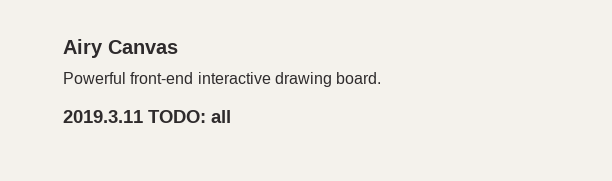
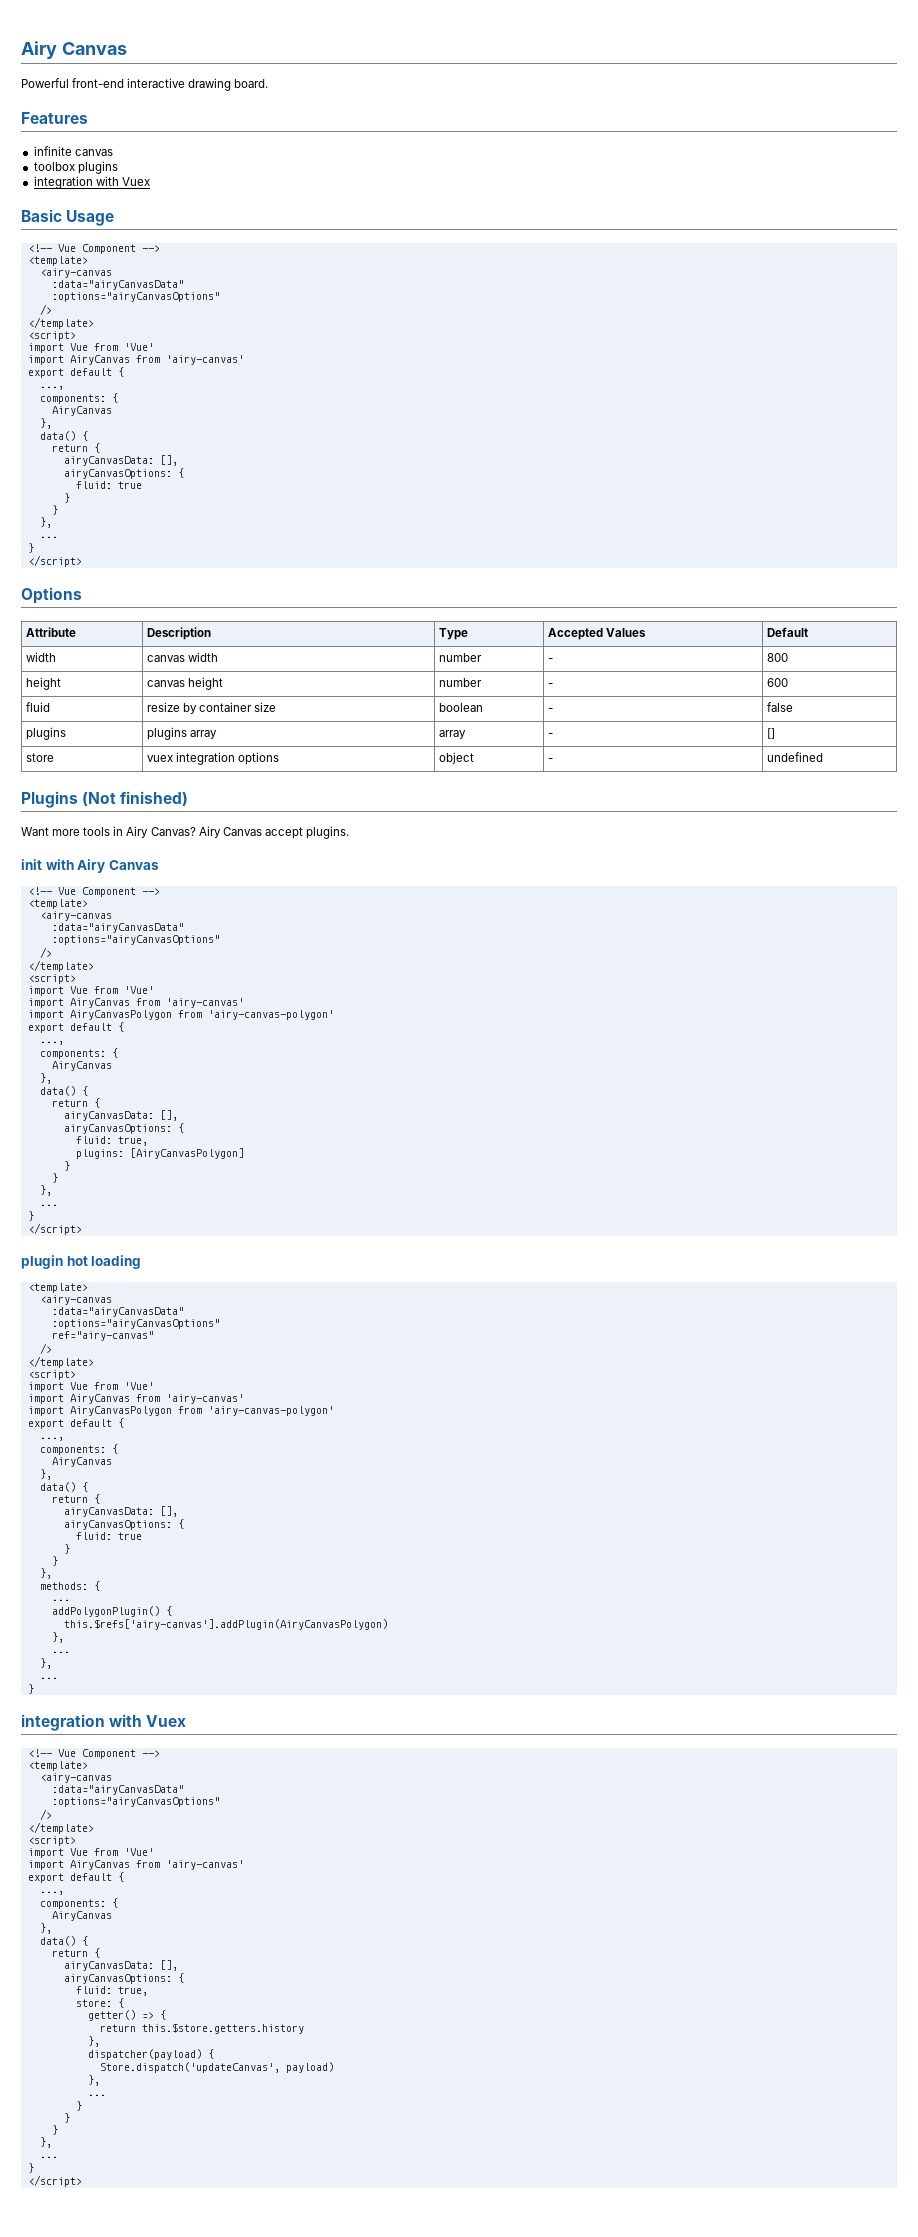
[63,110,231,123] 2019.3.11 TODO: all -> [21,112,88,124] [33,146,113,156] [33,161,118,174] [33,176,150,189] [21,209,115,226] [27,244,160,254] [27,256,88,266] [39,268,112,278] [51,280,184,290] [51,292,220,302] [39,304,52,315] [27,317,94,329] [27,331,76,341] [27,343,154,353] [27,355,244,365] [27,367,124,378] [39,386,64,390] [39,393,118,404] [51,406,112,416] [39,418,52,429] [39,431,88,441] [51,443,100,453] [63,455,178,466] [63,468,184,479] [75,481,142,489] [63,493,70,503] [51,505,58,515] [39,517,52,528] [39,536,58,538] [27,543,34,553] [27,555,82,567] [21,587,82,604] [25,627,76,637] [146,627,211,640] [438,628,468,640] [547,628,646,640] [766,627,808,637] [25,652,56,662] [146,652,218,662] [438,653,482,662] [547,658,553,662] [766,653,788,662] [25,677,61,690] [146,677,223,690] [438,678,482,687] [547,683,553,687] [766,678,788,687] [25,702,50,712] [146,702,276,714] [438,703,483,712] [547,708,553,712] [766,702,793,712] [25,727,66,740] [146,727,217,740] [438,730,466,739] [547,733,553,737] [766,728,775,739] [25,753,54,762] [146,752,279,765] [438,752,474,764] [547,758,553,762] [766,752,823,762] [21,791,189,808] [21,826,349,839] [21,859,159,873] [27,887,160,897] [27,899,88,909] [39,911,112,921] [51,923,184,933] [51,935,220,945] [39,947,52,958] [27,960,94,972] [27,974,76,984] [27,986,154,996] [27,998,244,1008] [27,1010,334,1020] [27,1022,124,1033] [39,1041,64,1045] [39,1048,118,1059] [51,1061,112,1071] [39,1073,52,1084] [39,1086,88,1096] [51,1098,100,1108] [63,1110,178,1121] [63,1123,184,1134] [75,1136,148,1146] [75,1148,244,1159] [63,1161,70,1171] [51,1173,58,1183] [39,1185,52,1196] [39,1204,58,1206] [27,1211,34,1221] [27,1223,82,1235] [21,1255,142,1269] [27,1283,88,1293] [39,1295,112,1305] [51,1307,184,1317] [51,1319,220,1329] [51,1331,154,1341] [39,1343,52,1354] [27,1356,94,1368] [27,1370,76,1380] [27,1382,154,1392] [27,1394,244,1404] [27,1406,334,1416] [27,1418,124,1429] [39,1437,64,1441] [39,1444,118,1455] [51,1457,112,1467] [39,1469,52,1480] [39,1482,88,1492] [51,1494,100,1504] [63,1506,178,1517] [63,1519,184,1530] [75,1532,142,1540] [63,1544,70,1554] [51,1556,58,1566] [39,1568,52,1579] [39,1581,100,1591] [51,1599,70,1601] [51,1606,172,1617] [63,1619,388,1630] [51,1632,64,1643] [51,1651,70,1653] [39,1658,52,1669] [39,1677,58,1679] [27,1684,34,1694] [21,1714,187,1731] [27,1749,160,1759] [27,1761,88,1771] [39,1773,112,1783] [51,1785,184,1795] [51,1797,220,1807] [39,1809,52,1820] [27,1822,94,1834] [27,1836,76,1846] [27,1848,154,1858] [27,1860,244,1870] [27,1872,124,1883] [39,1891,64,1895] [39,1898,118,1909] [51,1911,112,1921] [39,1923,52,1934] [39,1936,88,1946] [51,1948,100,1958] [63,1960,178,1971] [63,1973,184,1984] [75,1986,148,1996] [75,1998,124,2008] [87,2010,166,2021] [99,2023,304,2034] [87,2036,100,2047] [87,2049,214,2060] [99,2062,334,2073] [87,2075,100,2086] [87,2094,106,2096] [75,2101,82,2111] [63,2113,70,2123] [51,2125,58,2135] [39,2137,52,2148] [39,2156,58,2158] [27,2163,34,2173] [27,2175,82,2187] Features // infinite canvas // toolbox plugins // integration with Vuex // Basic Usage // <!-- Vue Component --> // <template> // <airy-canvas // :data="airyCanvasData" // :options="airyCanvasOptions" // /> // </template> // <script> // import Vue from 'Vue' // import AiryCanvas from 'airy-canvas' // export default { // ..., // components: { // AiryCanvas // }, // data() { // return { // airyCanvasData: [], // airyCanvasOptions: { // fluid: true // } // } // }, // ... // } // </script> // Options // Attribute | Description | Type | Accepted Values | Default // width | canvas width | number | - | 800 // height | canvas height | number | - | 600 // fluid | resize by container size | boolean | - | false // plugins | plugins array | array | - | [] // store | vuex integration options | object | - | undefined // Plugins (Not finished) // Want more tools in Airy Canvas? Airy Canvas accept plugins. // init with Airy Canvas // <!-- Vue Component --> // <template> // <airy-canvas // :data="airyCanvasData" // :options="airyCanvasOptions" // /> // </template> // <script> // import Vue from 'Vue' // import AiryCanvas from 'airy-canvas' // import AiryCanvasPolygon from 'airy-canvas-polygon' // export default { // ..., // components: { // AiryCanvas // }, // data() { // return { // airyCanvasData: [], // airyCanvasOptions: { // fluid: true, // plugins: [AiryCanvasPolygon] // } // } // }, // ... // } // </script> // plugin hot loading // <template> // <airy-canvas // :data="airyCanvasData" // :options="airyCanvasOptions" // ref="airy-canvas" // /> // </template> // <script> // import Vue from 'Vue' // import AiryCanvas from 'airy-canvas' // import AiryCanvasPolygon from 'airy-canvas-polygon' // export default { // ..., // components: { // AiryCanvas // }, // data() { // return { // airyCanvasData: [], // airyCanvasOptions: { // fluid: true // } // } // }, // methods: { // ... // addPolygonPlugin() { // this.$refs['airy-canvas'].addPlugin(AiryCanvasPolygon) // }, // ... // }, // ... // } // integration with Vuex // <!-- Vue Component --> // <template> // <airy-canvas // :data="airyCanvasData" // :options="airyCanvasOptions" // /> // </template> // <script> // import Vue from 'Vue' // import AiryCanvas from 'airy-canvas' // export default { // ..., // components: { // AiryCanvas // }, // data() { // return { // airyCanvasData: [], // airyCanvasOptions: { // fluid: true, // store: { // getter() => { // return this.$store.getters.history // }, // dispatcher(payload) { // Store.dispatch('updateCanvas', payload) // }, // ... // } // } // } // }, // ... // } // </script>

